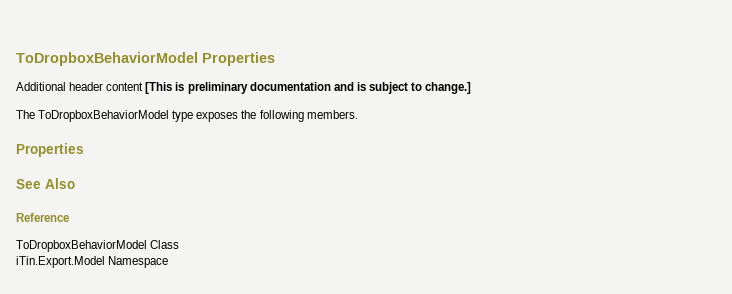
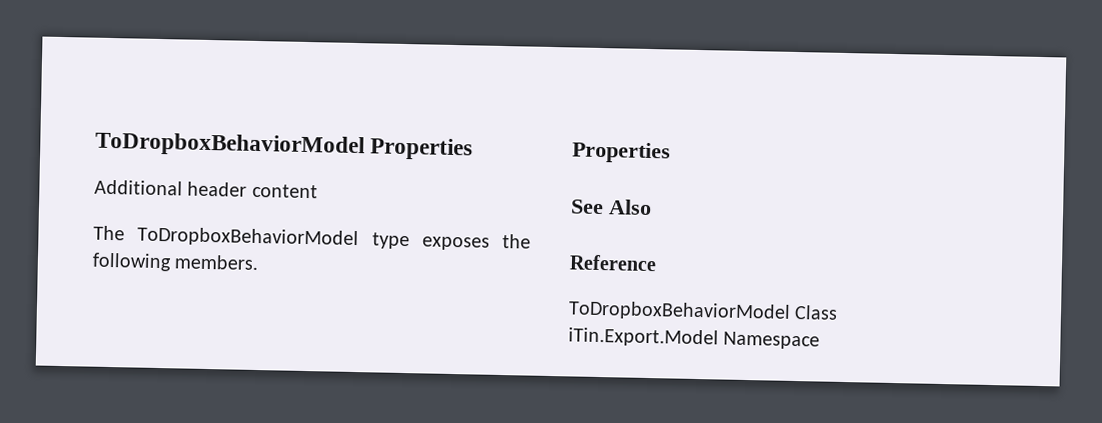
[145,82,472,94] [This is preliminary documentation and is subject to change.] -> (318, 191) none

